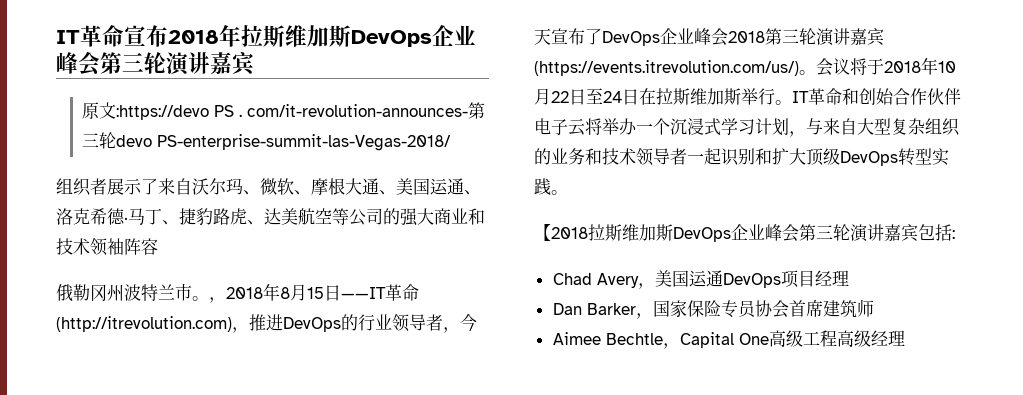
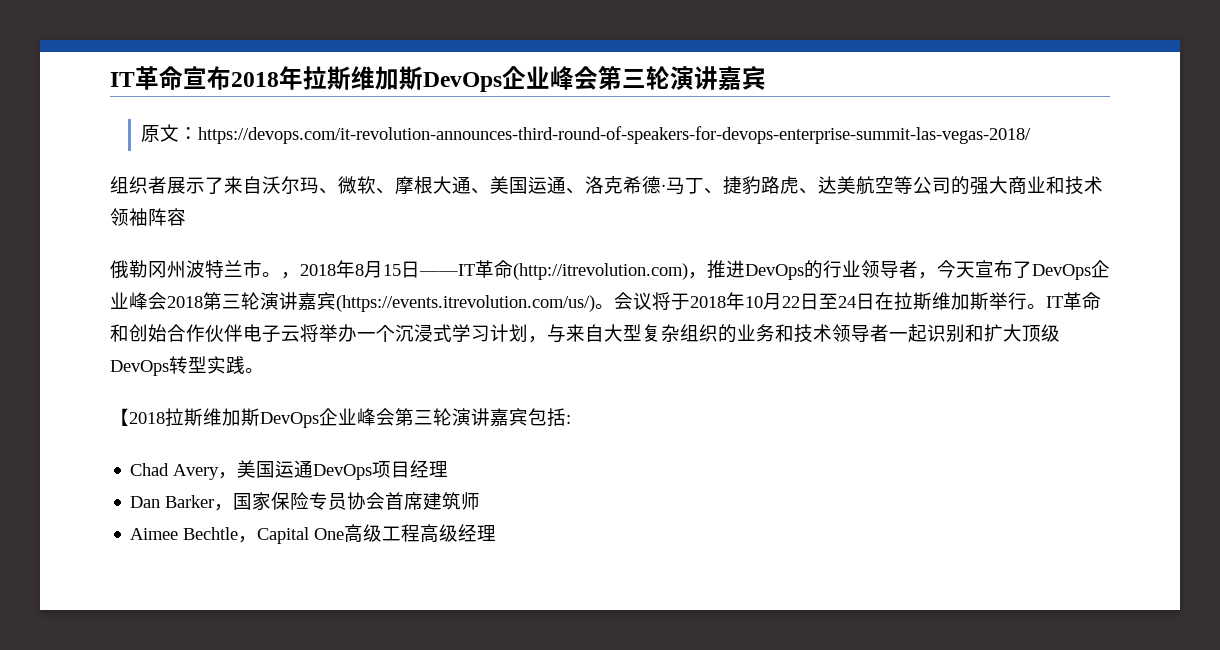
[116,102,486,120] [82,132,452,151] :https://devo PS . com/it-revolution-announces-第三轮devo PS-enterprise-summit-las-Vegas-2018/ -> [178,126,1031,144] ：https://devops.com/it-revolution-announces-third-round-of-speakers-for-devops-enterprise-summit-las-vegas-2018/

